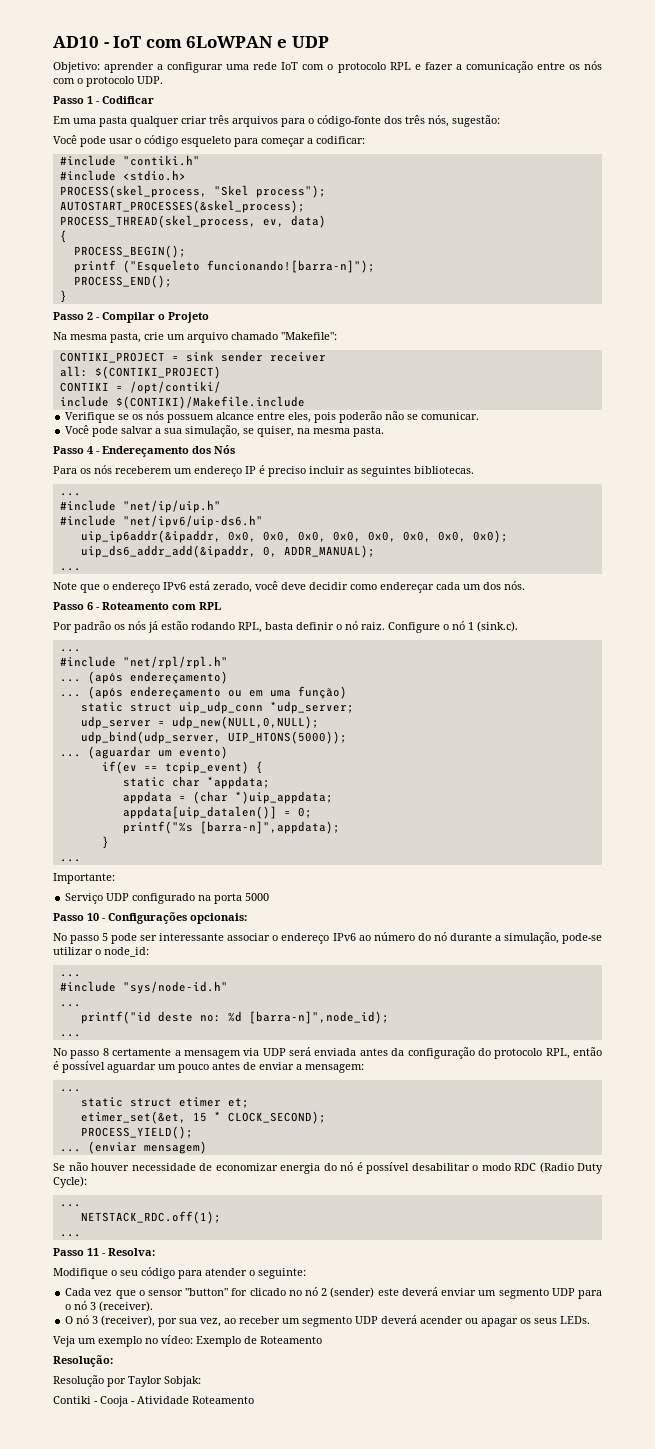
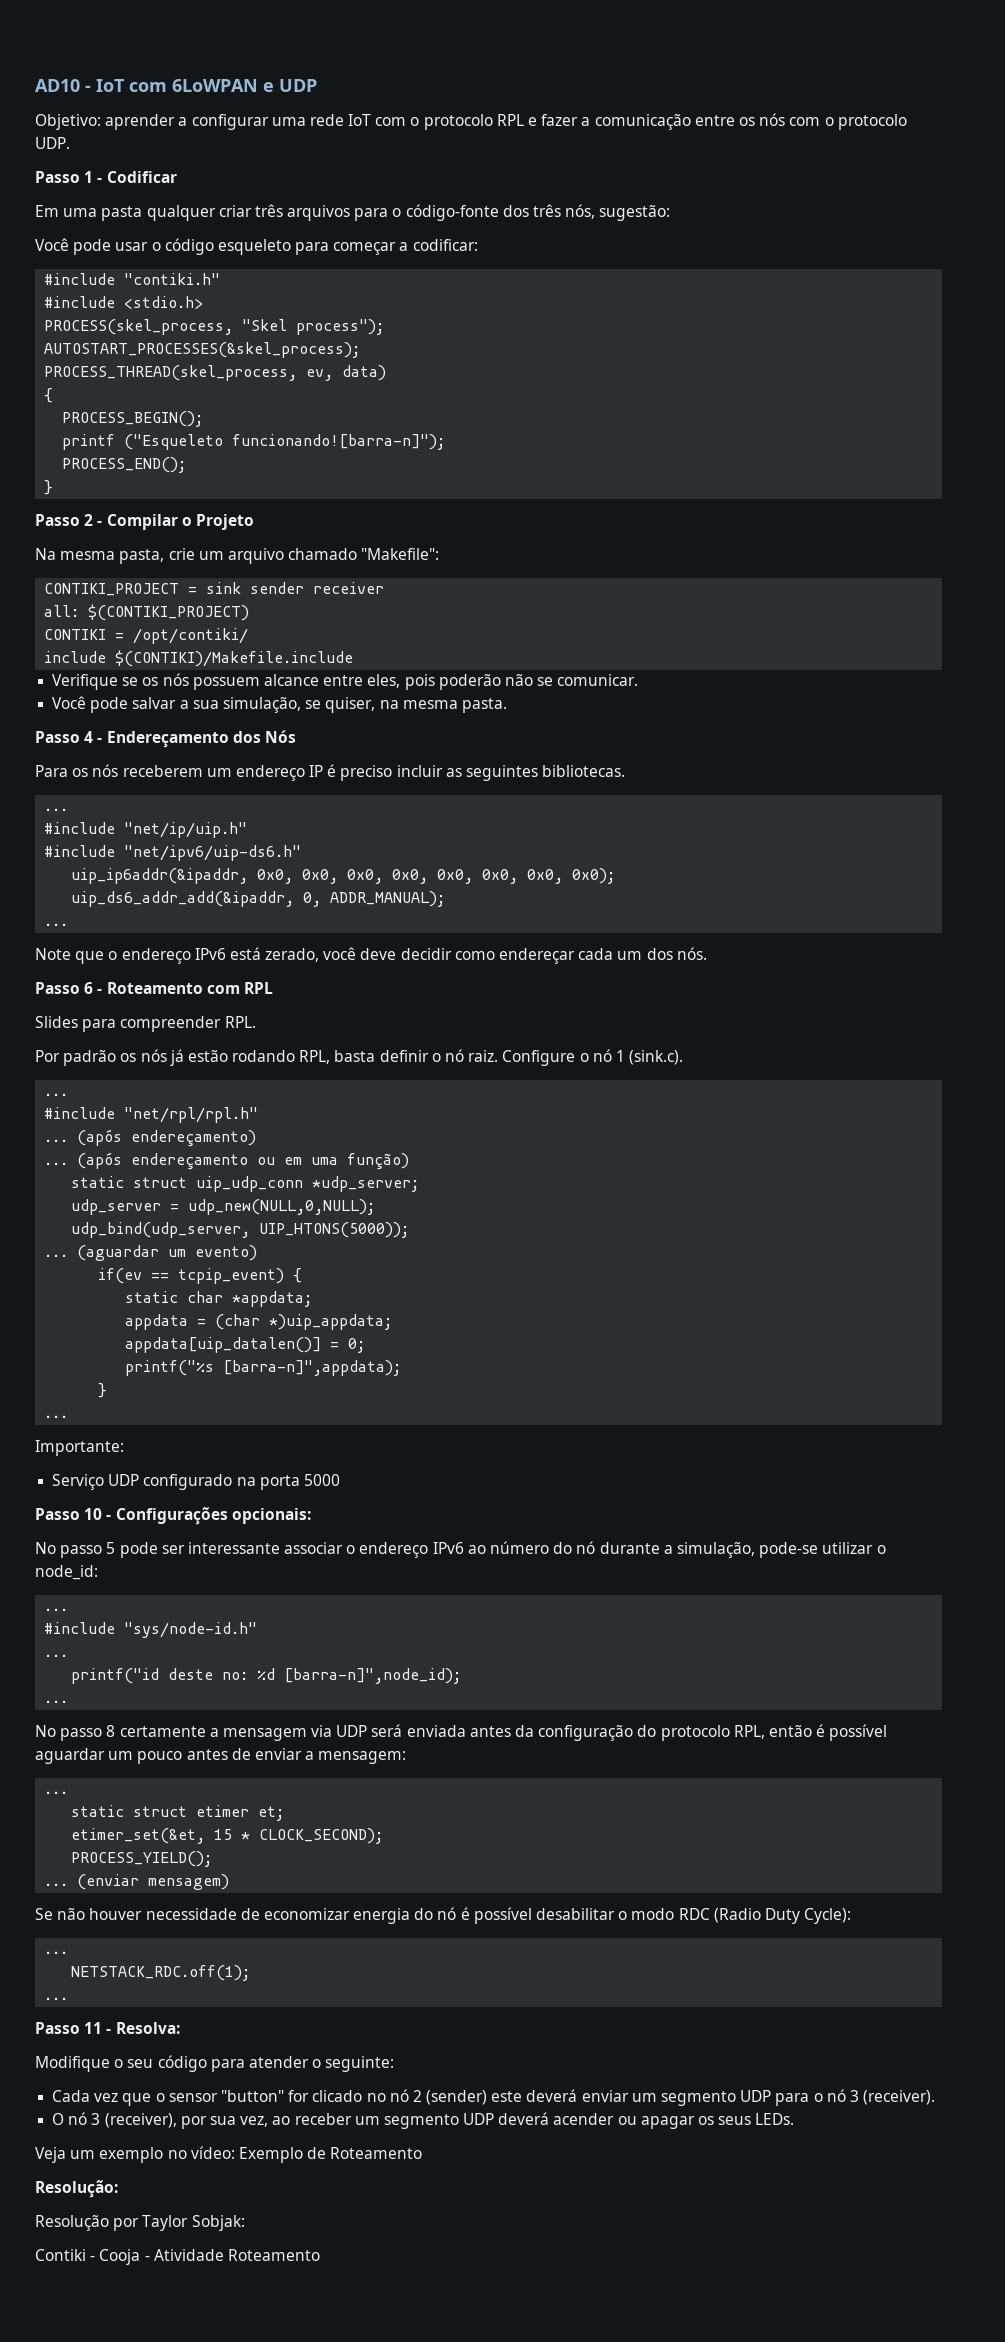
(221, 606) none -> [35,1016,256,1032] // Slides para compreender RPL.

